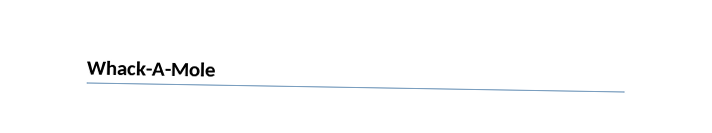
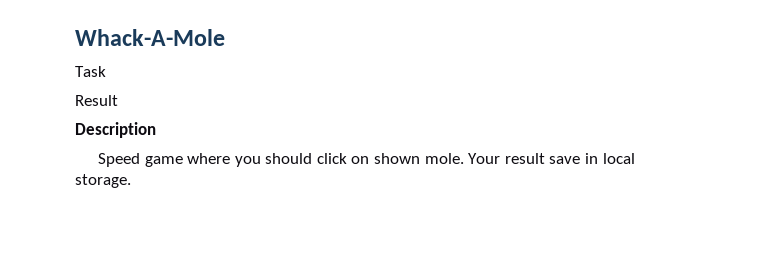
(217, 68) none -> [75,66,106,77] [75,95,118,106] [75,122,156,138] [97,153,635,167] [75,174,131,188] // Task // Result // Description // Speed game where you should click on shown mole. Your result save in local storage.

